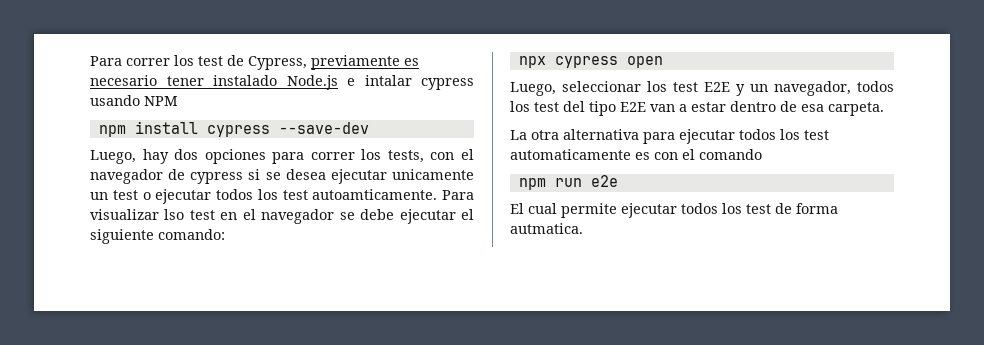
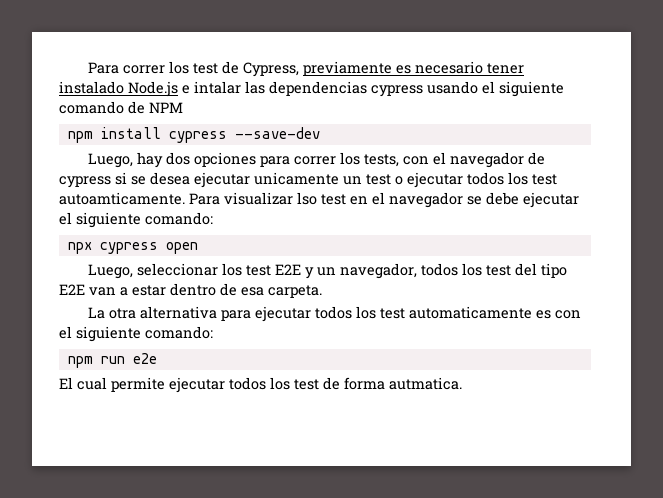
[421,78,474,90] [90,95,140,106] cypress usando -> [245,81,564,97] [59,101,145,114] las dependencias cypress usando el siguiente comando de
[699,149,762,160] comando -> [76,326,213,342] siguiente comando:

